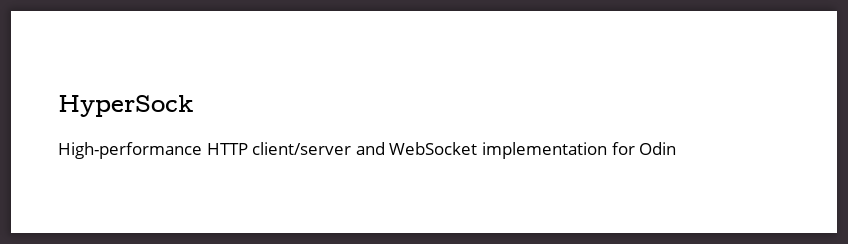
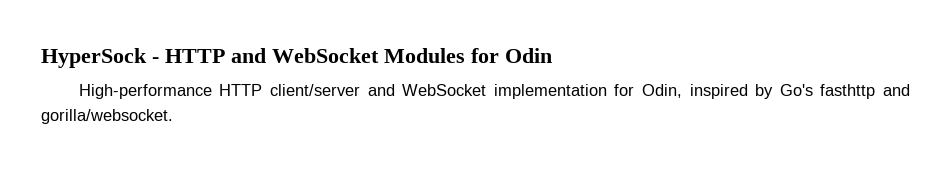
(193, 106) none -> [152,48,552,63] - HTTP and WebSocket Modules for Odin
[639,142,677,155] Odin -> [641,84,911,99] [41,109,173,124] Odin, inspired by Go's fasthttp and gorilla/websocket.

